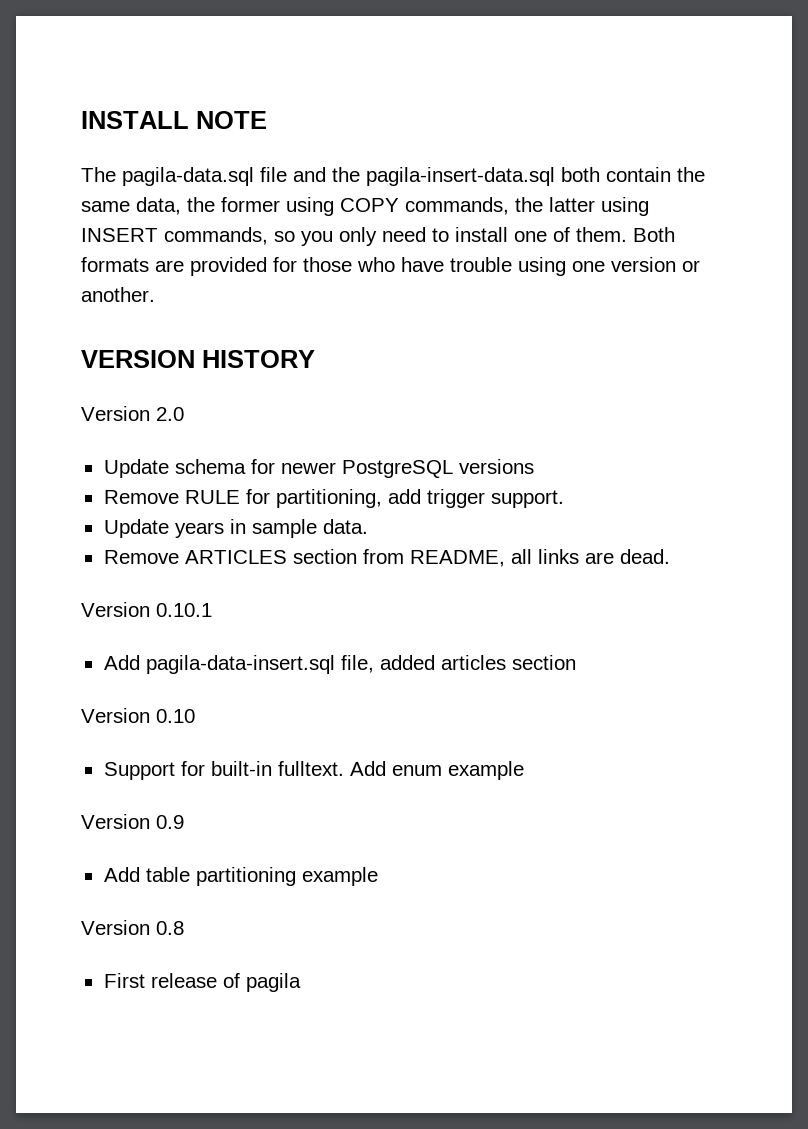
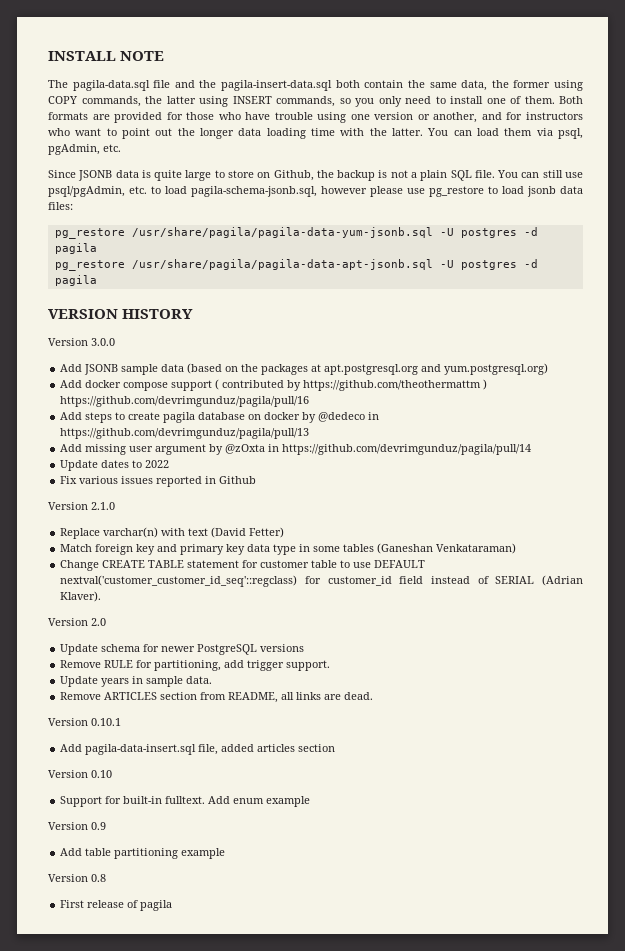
[81,287,155,302] [81,350,315,368] another. // VERSION HISTORY -> [433,112,584,123] [48,128,583,139] [48,144,121,155] [48,170,583,181] [48,186,583,197] [48,202,73,210] [54,227,538,239] [54,243,97,254] [54,259,538,271] [54,275,97,286] [48,309,194,319] [48,338,115,346] [60,363,549,375] [60,379,488,391] [60,396,310,407] [60,412,380,423] [60,428,310,439] [60,444,532,455] [60,460,170,471] [60,476,257,487] [48,502,115,510] [60,527,285,539] [60,543,517,555] [60,560,426,571] [60,575,583,587] [60,591,102,602] another, and for instructors who want to point out the longer data loading time with the latter. You can load them via psql, pgAdmin, etc. // Since JSONB data is quite large to store on Github, the backup is not a plain SQL file. You can still use psql/pgAdmin, etc. to load pagila-schema-jsonb.sql, however please use pg_restore to load jsonb data files: // pg_restore /usr/share/pagila/pagila-data-yum-jsonb.sql -U postgres -d pagila // pg_restore /usr/share/pagila/pagila-data-apt-jsonb.sql -U postgres -d pagila // VERSION HISTORY // Version 3.0.0 // Add JSONB sample data (based on the packages at apt.postgresql.org and yum.postgresql.org) // Add docker compose support ( contributed by https://github.com/theothermattm ) https://github.com/devrimgunduz/pagila/pull/16 // Add steps to create pagila database on docker by @dedeco in https://github.com/devrimgunduz/pagila/pull/13 // Add missing user argument by @zOxta in https://github.com/devrimgunduz/pagila/pull/14 // Update dates to 2022 // Fix various issues reported in Github // Version 2.1.0 // Replace varchar(n) with text (David Fetter) // Match foreign key and primary key data type in some tables (Ganeshan Venkataraman) // Change CREATE TABLE statement for customer table to use DEFAULT nextval('customer_customer_id_seq'::regclass) for customer_id field instead of SERIAL (Adrian Klaver).

